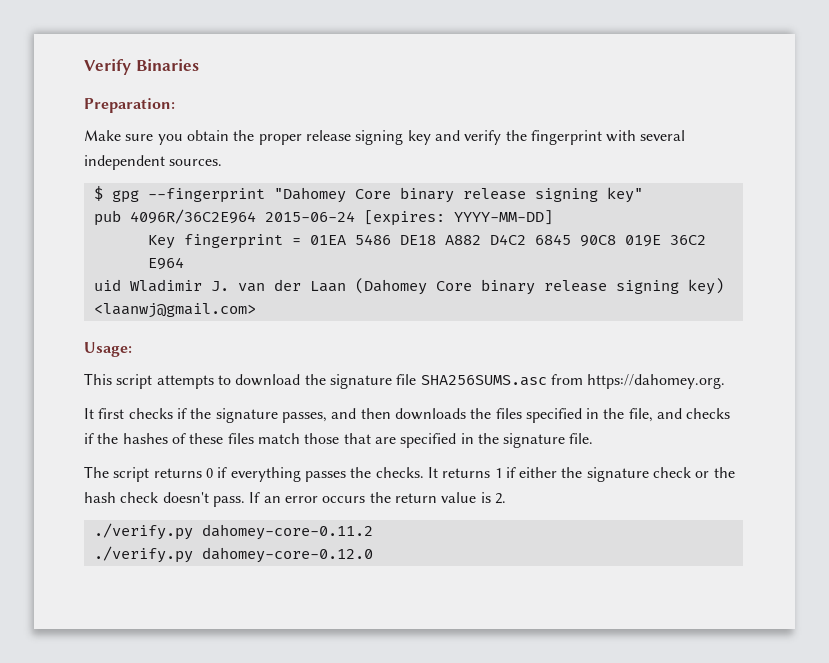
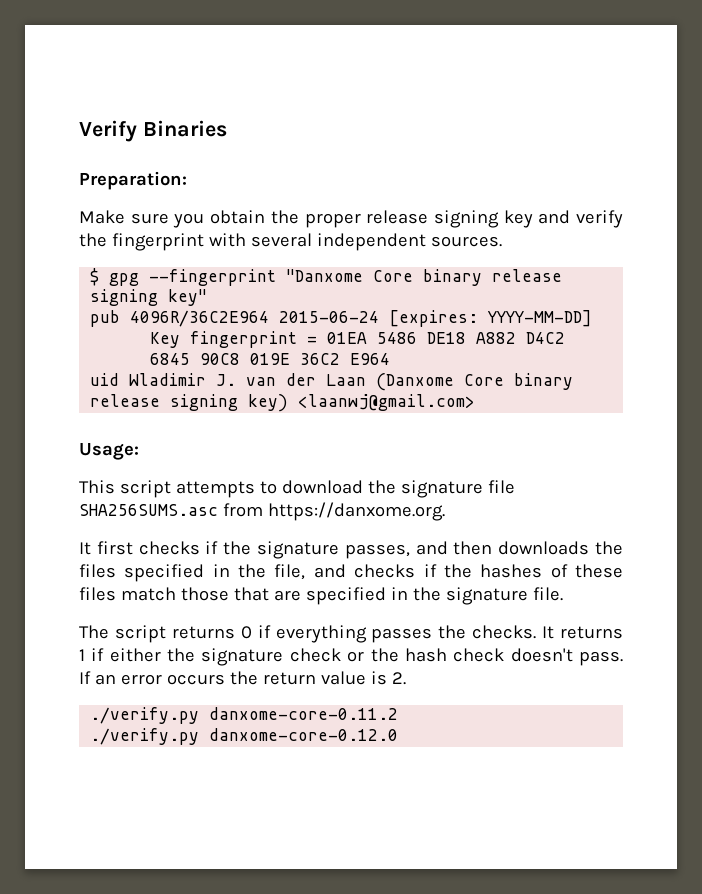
[273,187,346,203] "Dahomey -> [286,269,364,282] "Danxome
[354,278,427,295] (Dahomey -> [376,373,455,391] (Danxome
[587,374,726,389] https://dahomey.org. -> [267,502,445,521] https://danxome.org.
[201,524,373,540] [93,546,373,563] dahomey-core-0.11.2 // ./verify.py dahomey-core-0.12.0 -> [209,707,399,720] [90,728,399,745] danxome-core-0.11.2 // ./verify.py danxome-core-0.12.0

